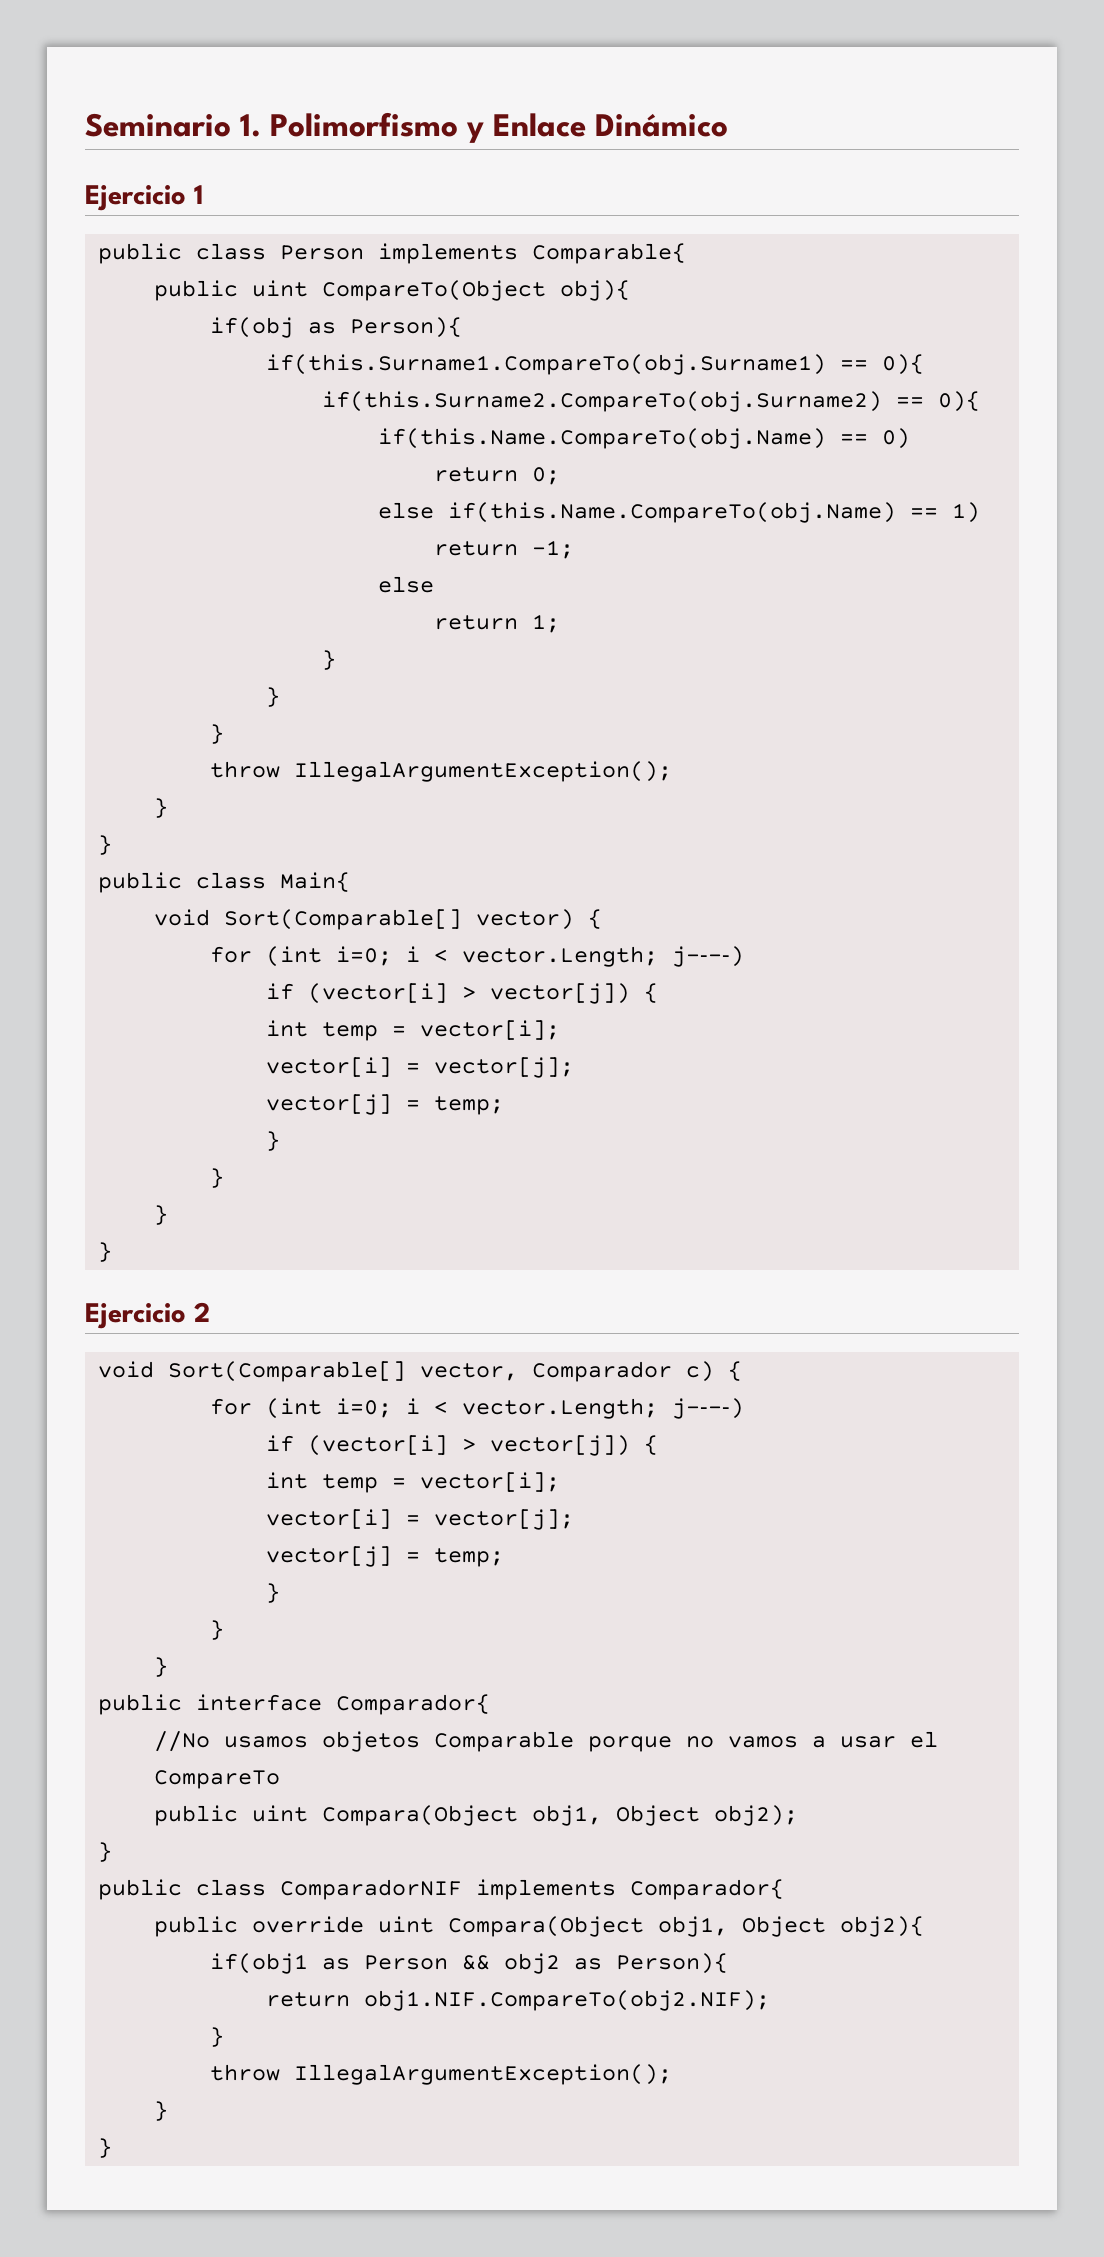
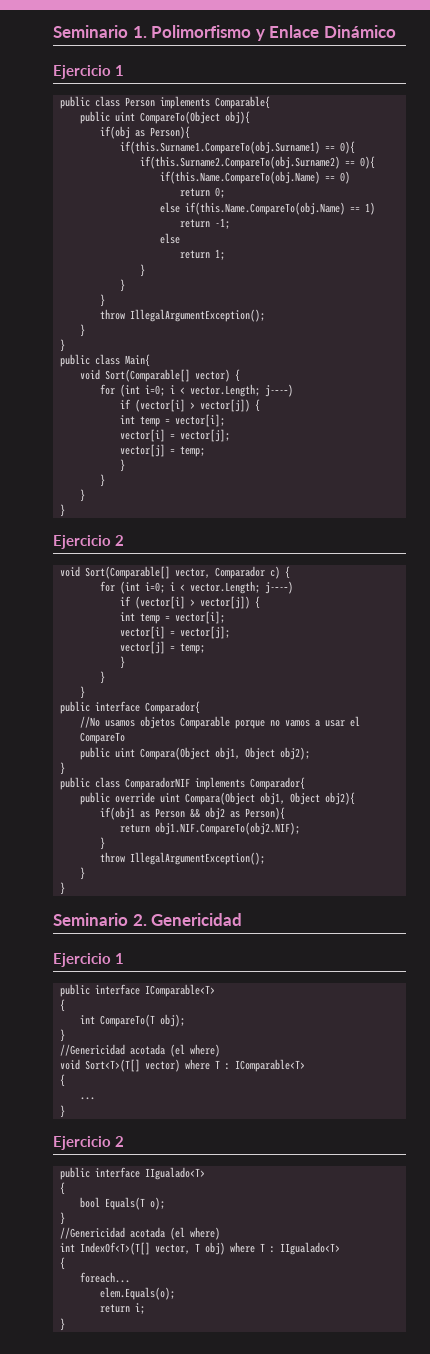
(112, 2148) none -> [53,913,243,926] [53,953,125,967] [59,984,215,997] [59,999,65,1012] [79,1014,185,1027] [59,1029,65,1042] [59,1044,220,1057] [59,1059,305,1072] [59,1074,65,1087] [79,1097,95,1100] [59,1105,65,1118] [53,1136,125,1150] [59,1167,205,1180] [59,1182,65,1195] [79,1197,165,1210] [59,1212,65,1225] [59,1227,220,1240] [59,1242,340,1255] [59,1257,65,1270] [79,1272,130,1283] [99,1287,175,1300] [99,1303,145,1314] [59,1318,65,1331] // Seminario 2. Genericidad // Ejercicio 1 // public interface IComparable<T> // { // int CompareTo(T obj); // } // //Genericidad acotada (el where) // void Sort<T>(T[] vector) where T : IComparable<T> // { // ... // } // Ejercicio 2 // public interface IIgualado<T> // { // bool Equals(T o); // } // //Genericidad acotada (el where) // int IndexOf<T>(T[] vector, T obj) where T : IIgualado<T> // { // foreach... // elem.Equals(o); // return i; // }

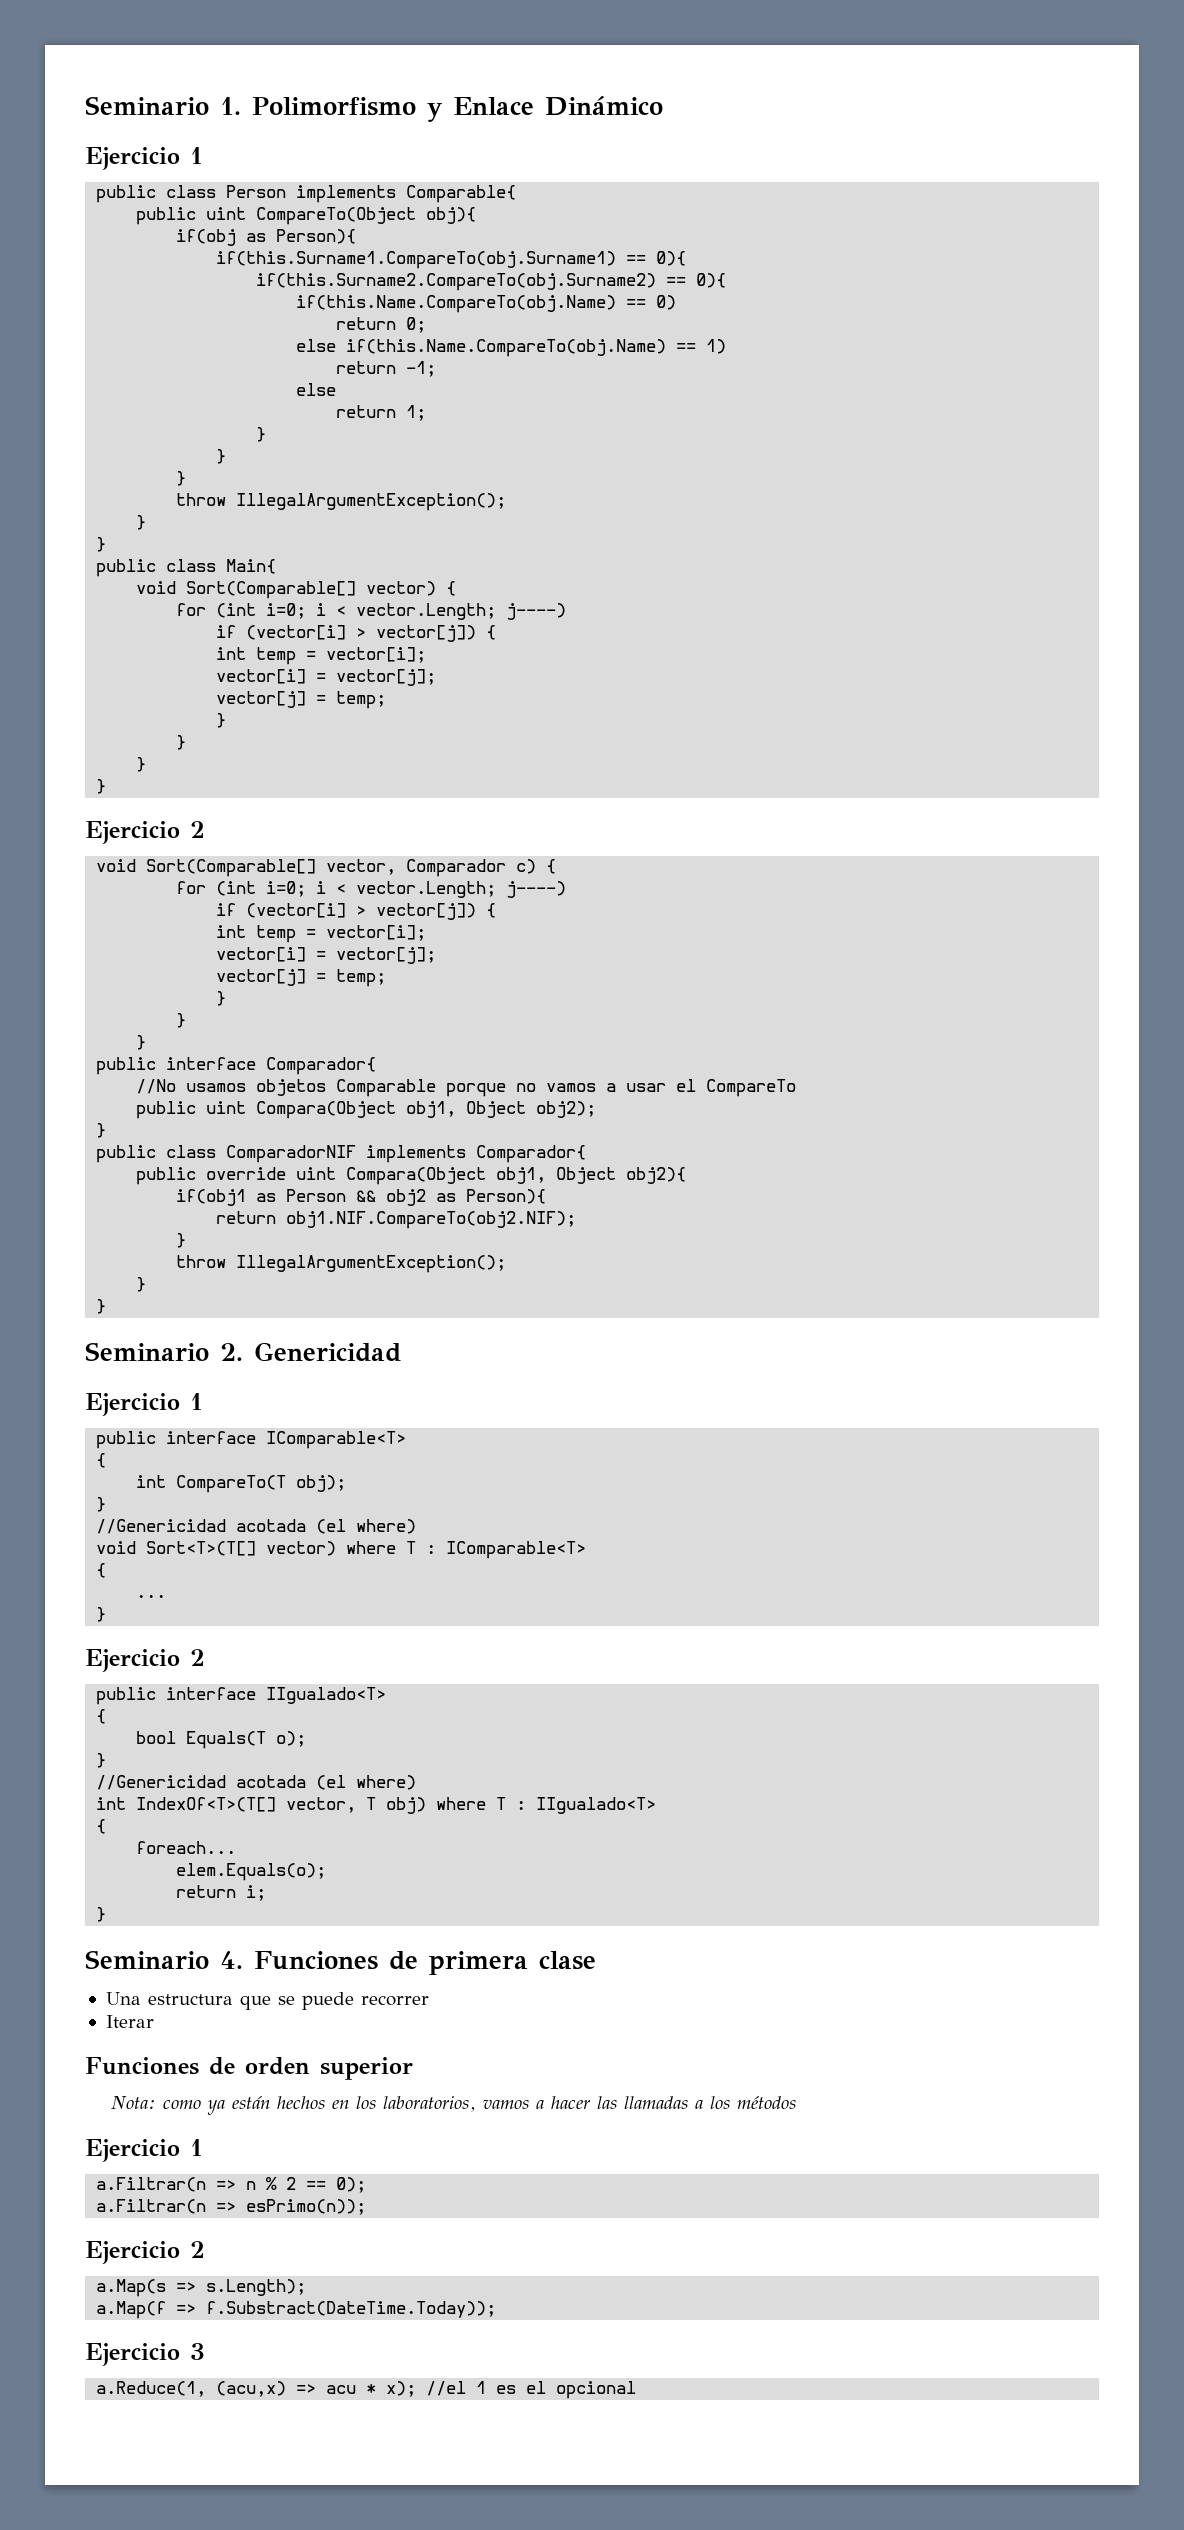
(65, 1324) none -> [85,1950,596,1975] [105,1992,429,2010] [105,2015,154,2028] [85,2057,413,2080] [110,2096,796,2115] [85,2139,203,2162] [96,2177,367,2193] [96,2199,367,2215] [85,2241,205,2264] [96,2279,307,2297] [96,2301,497,2319] [85,2343,205,2366] [96,2381,637,2399] // Seminario 4. Funciones de primera clase // Una estructura que se puede recorrer // Iterar // Funciones de orden superior // Nota: como ya están hechos en los laboratorios, vamos a hacer las llamadas a los métodos // Ejercicio 1 // a.Filtrar(n => n % 2 == 0); // a.Filtrar(n => esPrimo(n)); // Ejercicio 2 // a.Map(s => s.Length); // a.Map(f => f.Substract(DateTime.Today)); // Ejercicio 3 // a.Reduce(1, (acu,x) => acu * x); //el 1 es el opcional

